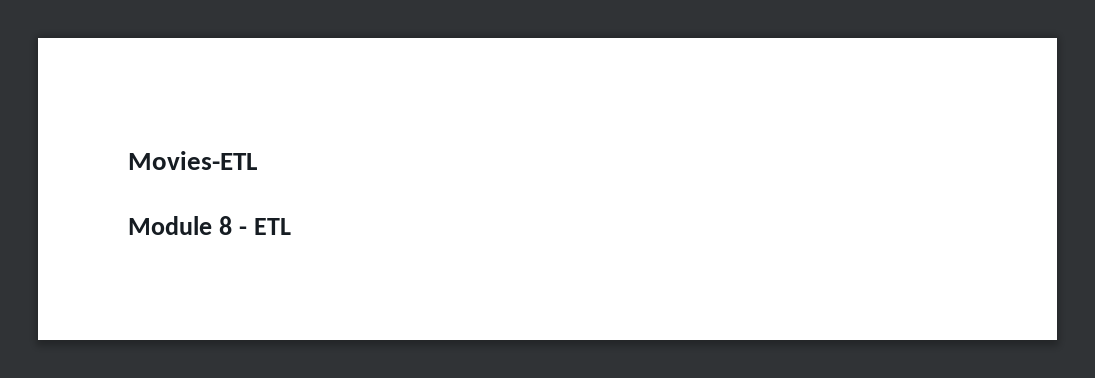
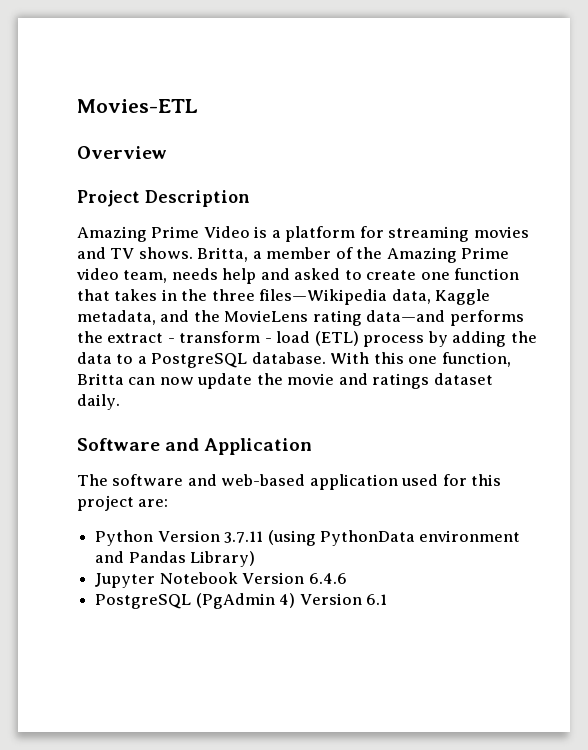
[128,216,291,235] Module 8 - ETL -> [77,146,167,159] [77,190,250,207] [77,226,529,242] [77,247,510,263] [76,268,520,284] [77,289,491,305] [77,310,524,326] [77,331,537,347] [77,352,511,368] [77,373,493,389] [77,394,120,410] [77,438,313,455] [77,474,502,490] [77,495,169,511] [95,530,521,546] [95,551,256,567] [95,572,347,588] [95,593,387,609] Overview // Project Description // Amazing Prime Video is a platform for streaming movies and TV shows. Britta, a member of the Amazing Prime video team, needs help and asked to create one function that takes in the three files—Wikipedia data, Kaggle metadata, and the MovieLens rating data—and performs the extract - transform - load (ETL) process by adding the data to a PostgreSQL database. With this one function, Britta can now update the movie and ratings dataset daily. // Software and Application // The software and web-based application used for this project are: // Python Version 3.7.11 (using PythonData environment and Pandas Library) // Jupyter Notebook Version 6.4.6 // PostgreSQL (PgAdmin 4) Version 6.1

